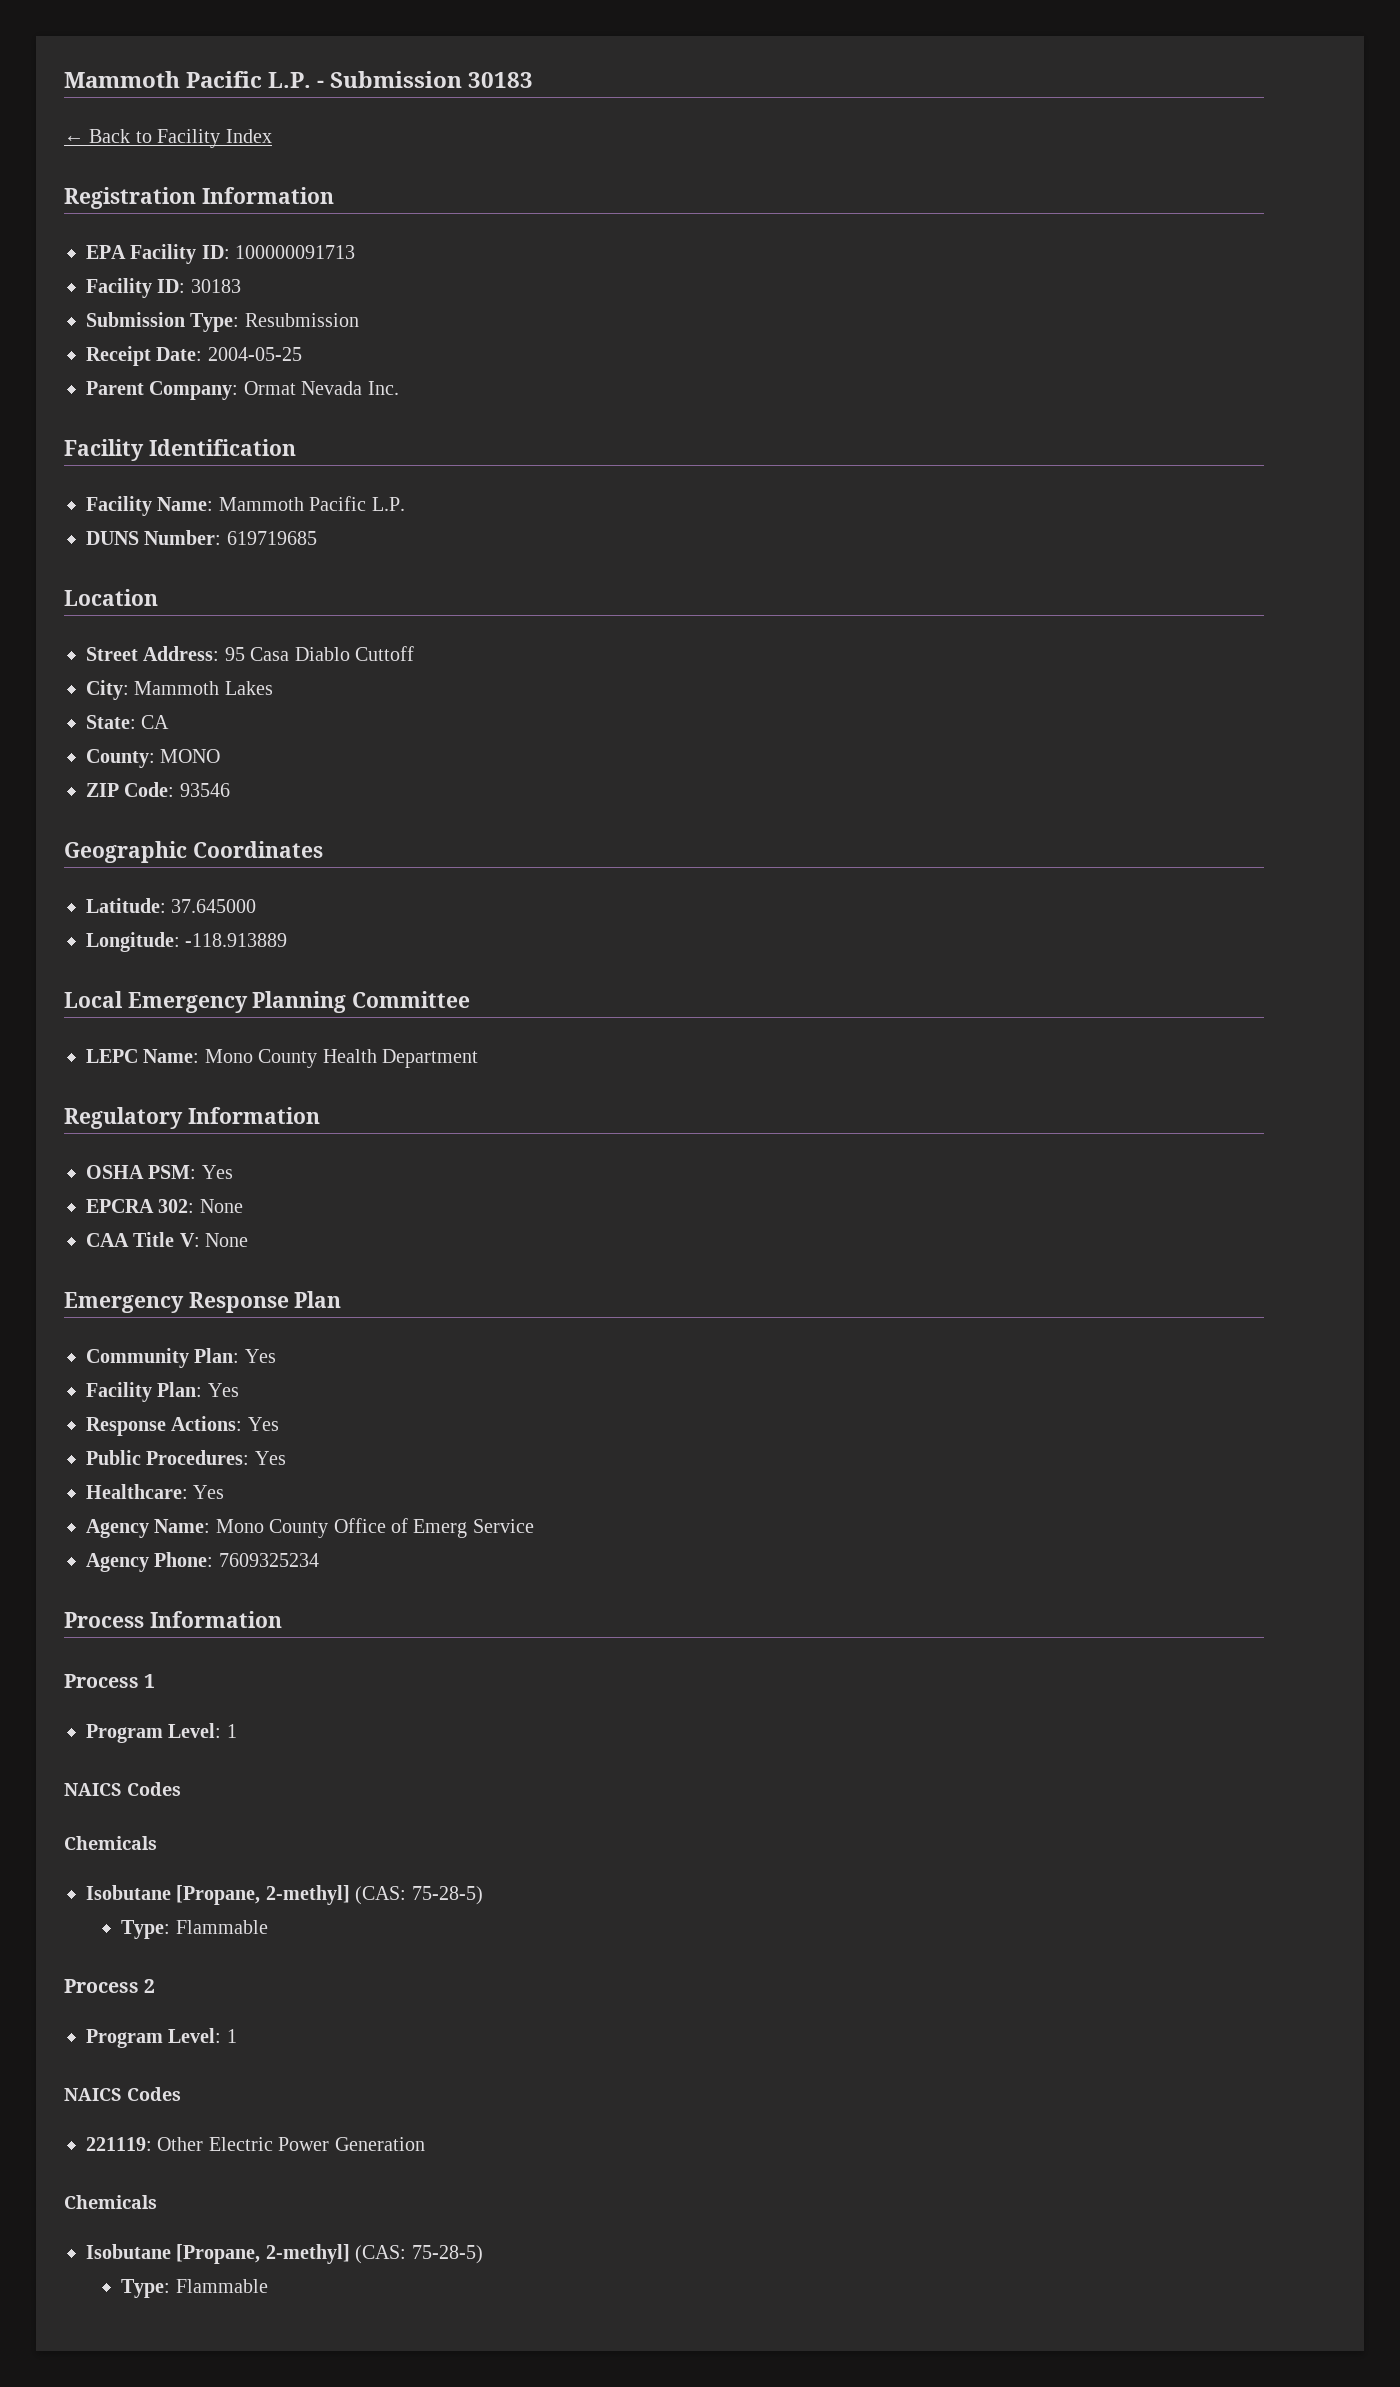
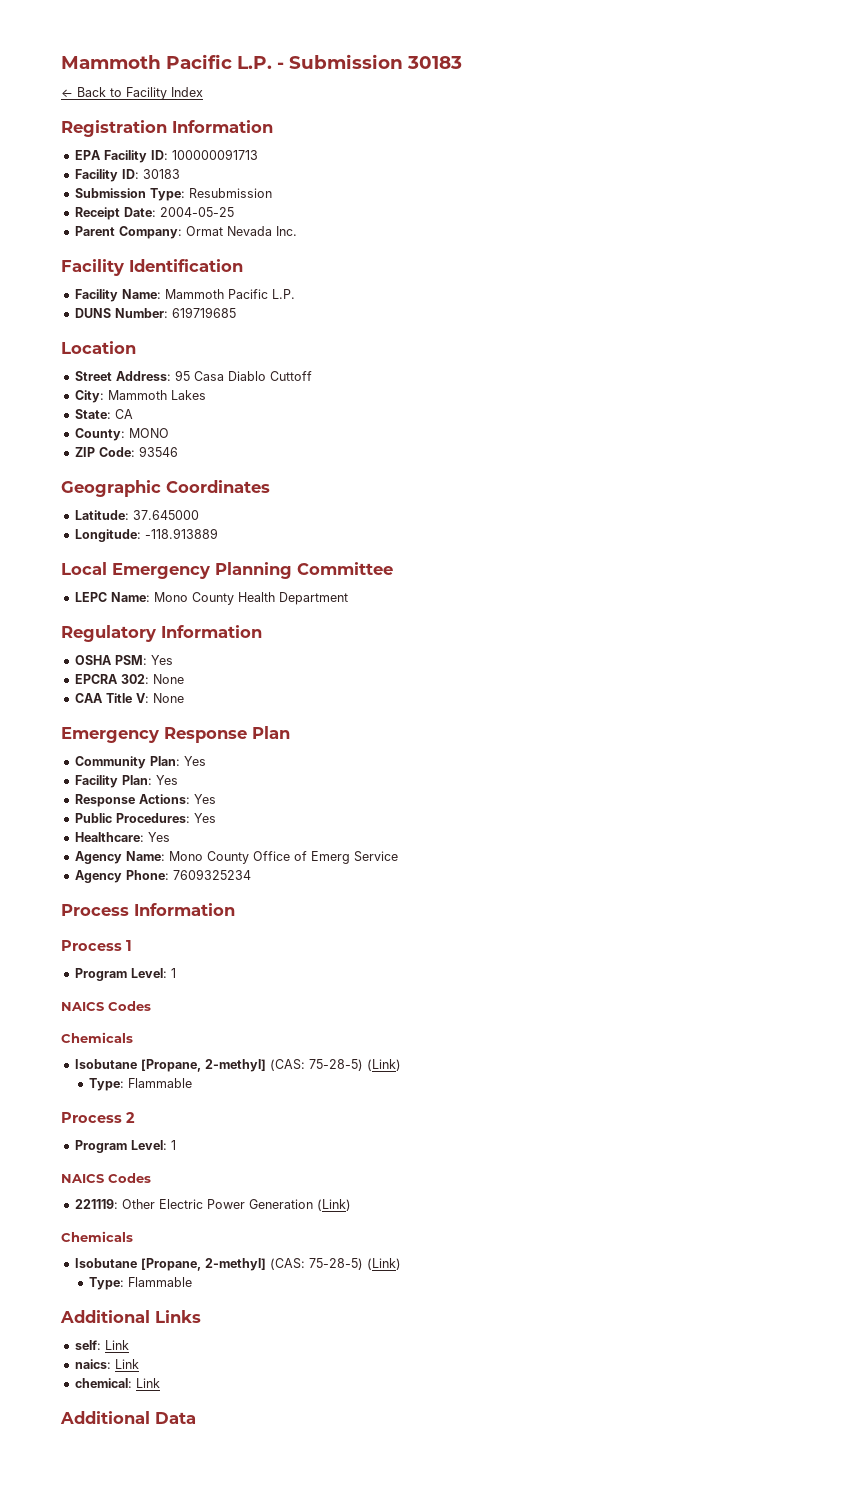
(483, 1895) none -> [366,1059,401,1071] (Link)
[64,2195,157,2209] [86,2244,483,2264] [121,2279,268,2298] // Chemicals // Isobutane [Propane, 2-methyl] (CAS: 75-28-5) // Type: Flammable -> [316,1199,351,1211] [61,1231,133,1242] [74,1258,401,1271] [89,1277,193,1290] [60,1310,201,1323] [74,1340,129,1350] [74,1359,139,1369] [74,1378,160,1388] [60,1411,196,1424] (Link) // Chemicals // Isobutane [Propane, 2-methyl] (CAS: 75-28-5) (Link) // Type: Flammable // Additional Links // self: Link // naics: Link // chemical: Link // Additional Data

